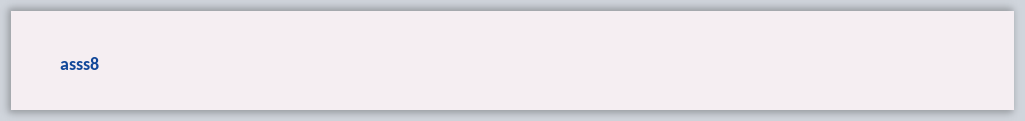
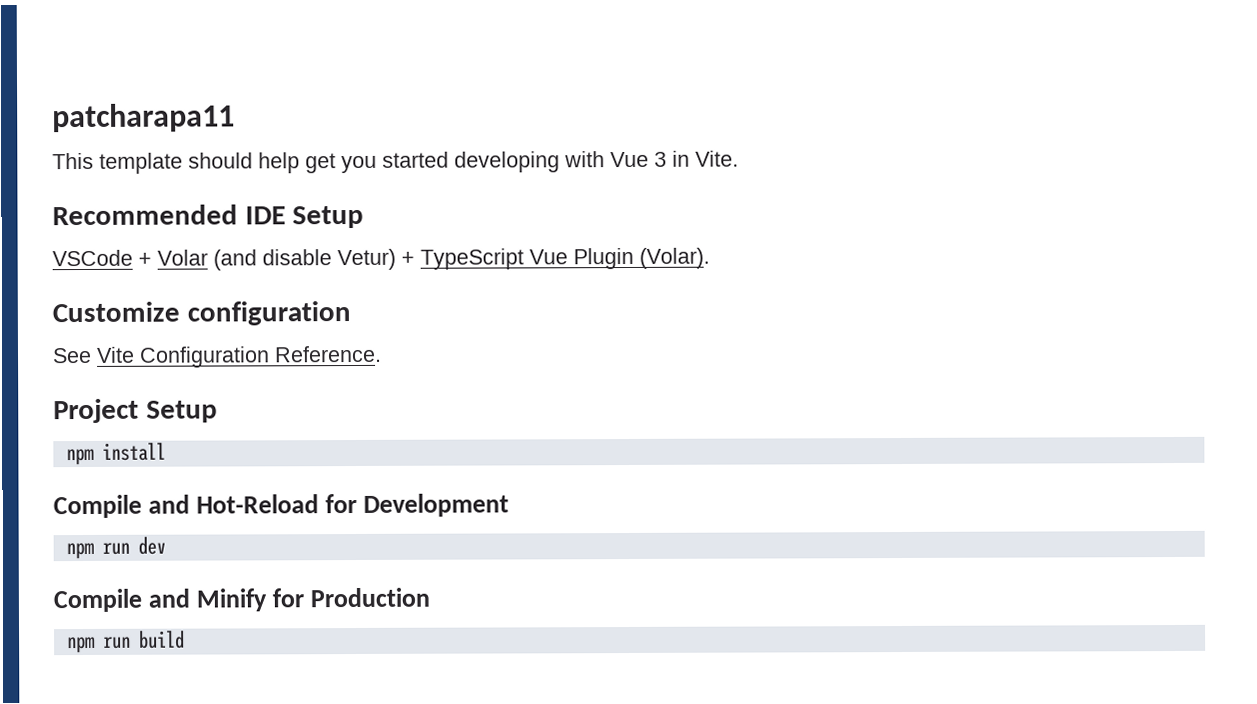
[60,57,99,70] asss8 -> [52,103,235,133] [52,150,739,174] [52,204,365,229] [52,247,710,271] [52,301,351,326] [52,345,382,368] [53,398,218,424] [65,442,166,466] [53,493,509,519] [65,536,166,560] [53,587,430,613] [66,630,185,654] patcharapa11 // This template should help get you started developing with Vue 3 in Vite. // Recommended IDE Setup // VSCode + Volar (and disable Vetur) + TypeScript Vue Plugin (Volar). // Customize configuration // See Vite Configuration Reference. // Project Setup // npm install // Compile and Hot-Reload for Development // npm run dev // Compile and Minify for Production // npm run build

